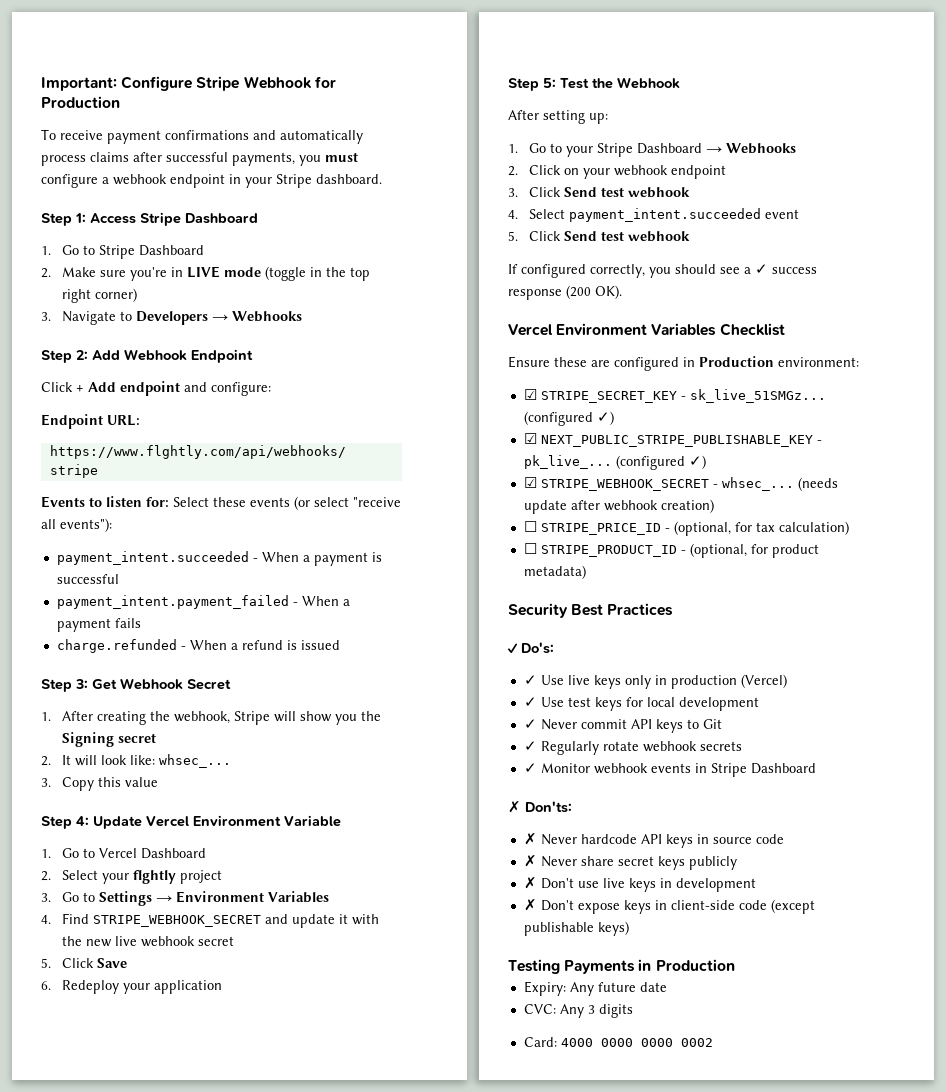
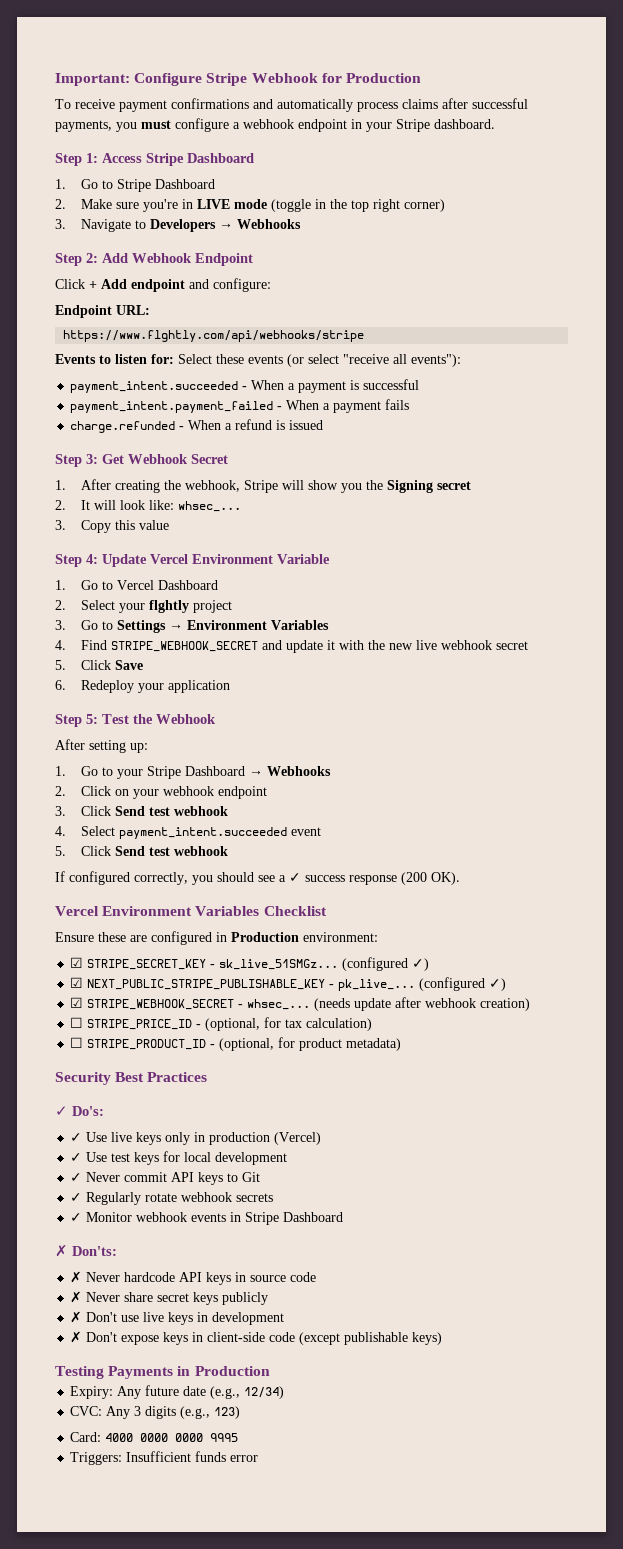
(667, 987) none -> [210,1386,285,1399] (e.g., 12/34)
(633, 1011) none -> [180,1406,241,1419] (e.g., 123)
[680,1038,713,1047] 0002 -> [210,1433,239,1442] [70,1451,259,1465] 9995 // Triggers: Insufficient funds error

